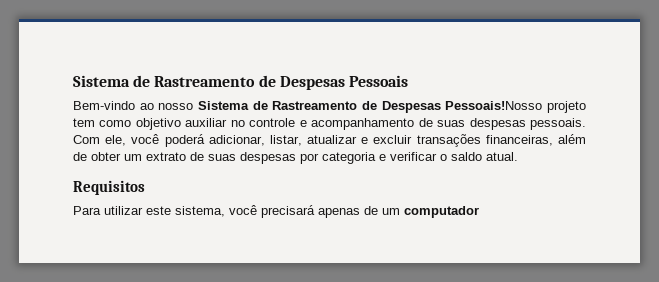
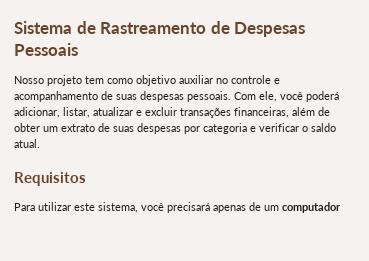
[73,101,543,113] Bem-vindo ao nosso Sistema de Rastreamento de Despesas Pessoais!Nosso -> [14,76,44,84] Nosso

